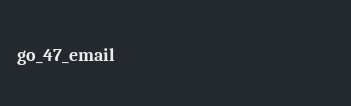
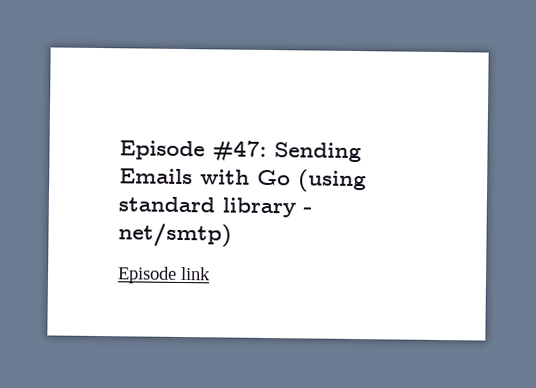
[17,48,115,65] go_47_email -> [119,140,362,163] [119,168,367,193] [118,196,312,218] [118,223,232,248] [117,266,211,284] Episode #47: Sending Emails with Go (using standard library - net/smtp) // Episode link

